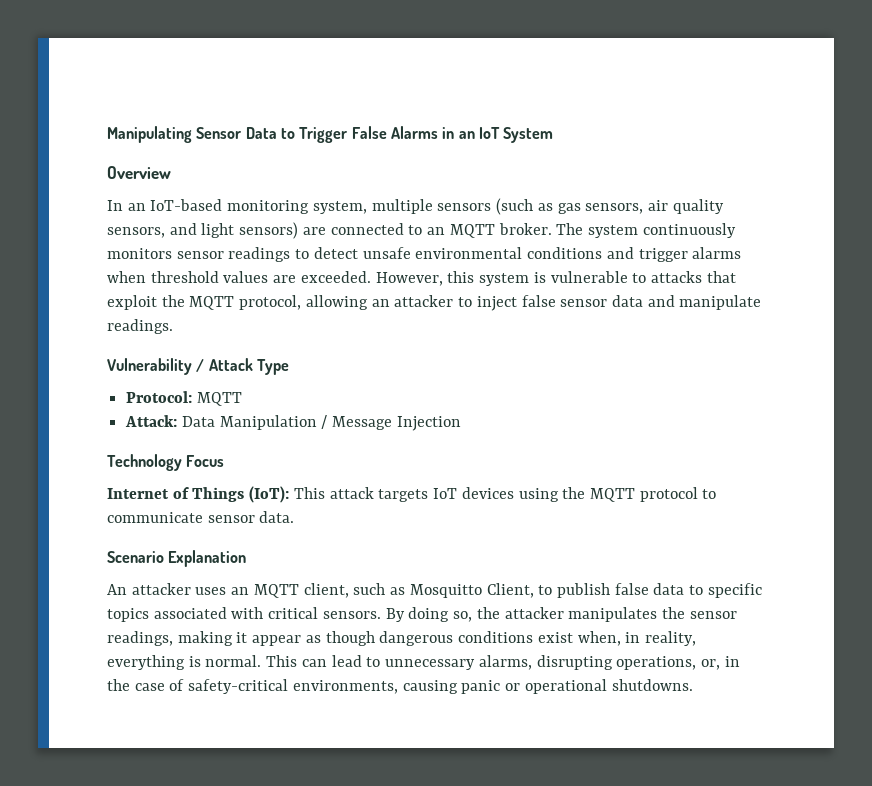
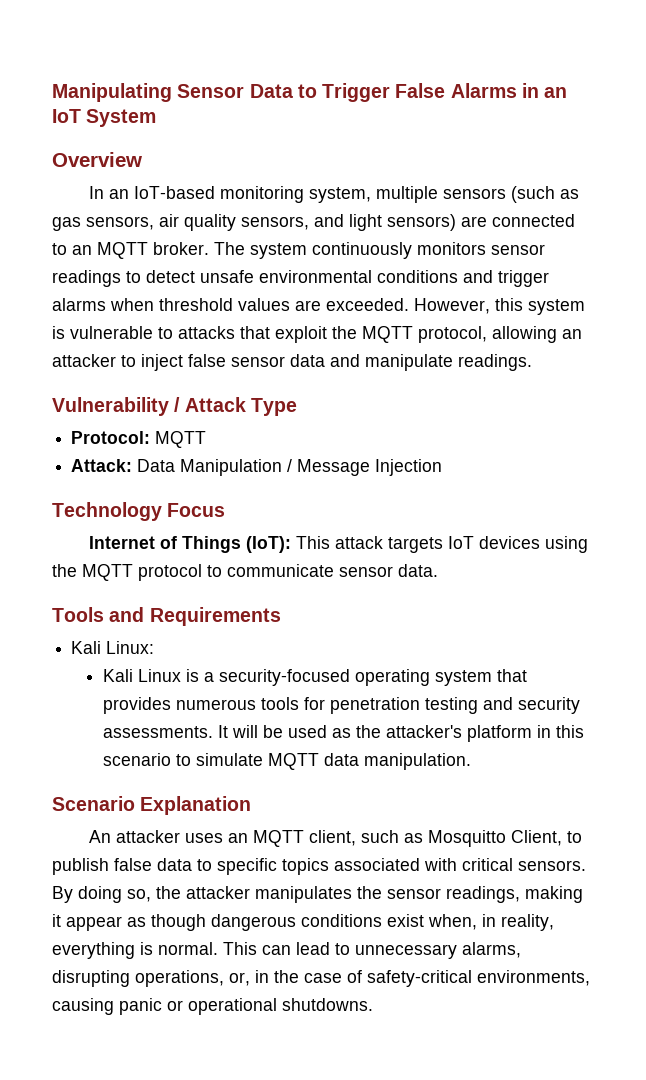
(295, 517) none -> [52,607,281,626] [71,641,155,654] [103,669,528,686] [103,697,581,714] [103,725,585,742] [103,753,472,770] // Tools and Requirements // Kali Linux: // Kali Linux is a security-focused operating system that provides numerous tools for penetration testing and security assessments. It will be used as the attacker's platform in this scenario to simulate MQTT data manipulation.

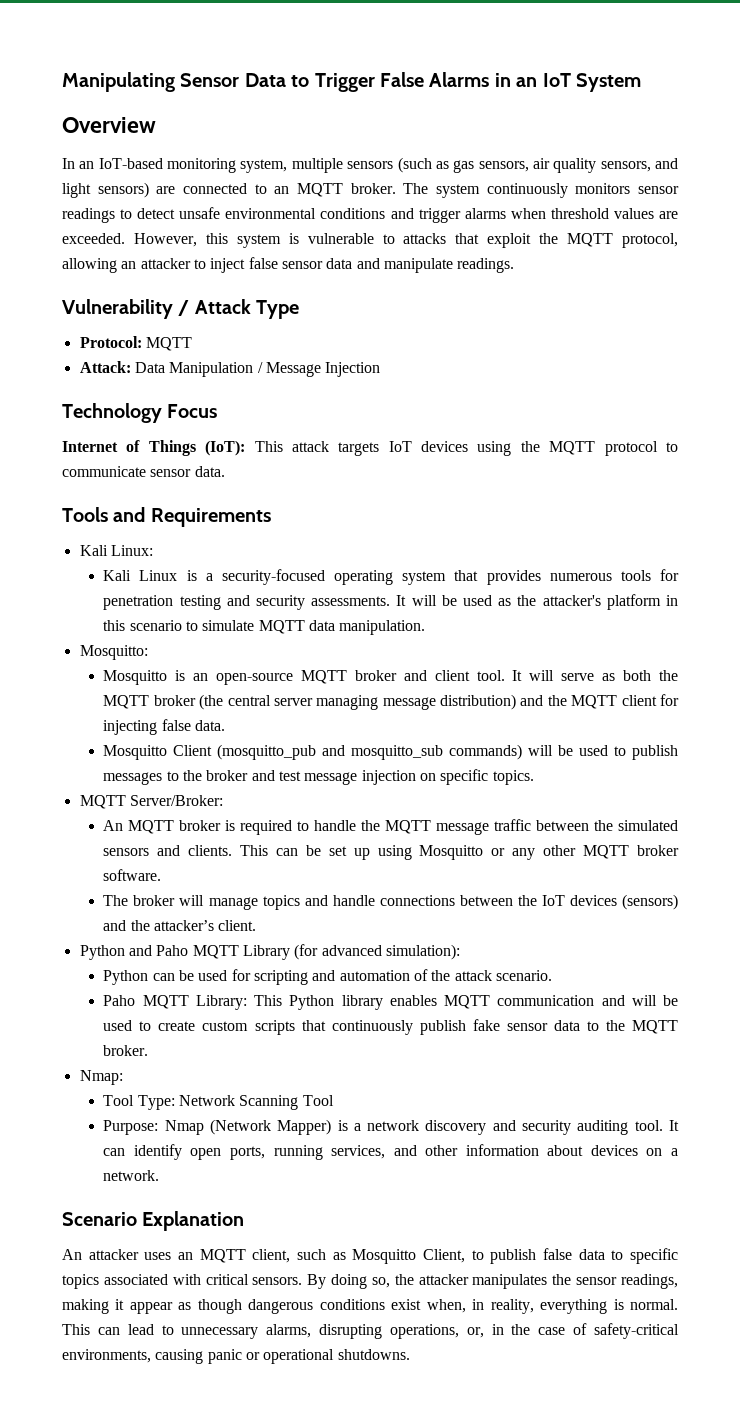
(472, 761) none -> [79,645,148,660] [103,670,678,685] [103,694,679,710] [103,719,225,735] [103,744,679,760] [103,769,534,785] [79,795,223,809] [103,819,679,835] [103,845,679,860] [103,869,162,881] [103,894,679,910] [103,920,257,931] [79,944,460,960] [103,969,552,985] [103,995,678,1010] [103,1019,679,1035] [103,1045,149,1056] [79,1070,123,1085] [103,1095,334,1110] [103,1119,680,1135] [103,1144,679,1160] [103,1170,160,1181] // Mosquitto: // Mosquitto is an open-source MQTT broker and client tool. It will serve as both the MQTT broker (the central server managing message distribution) and the MQTT client for injecting false data. // Mosquitto Client (mosquitto_pub and mosquitto_sub commands) will be used to publish messages to the broker and test message injection on specific topics. // MQTT Server/Broker: // An MQTT broker is required to handle the MQTT message traffic between the simulated sensors and clients. This can be set up using Mosquitto or any other MQTT broker software. // The broker will manage topics and handle connections between the IoT devices (sensors) and the attacker’s client. // Python and Paho MQTT Library (for advanced simulation): // Python can be used for scripting and automation of the attack scenario. // Paho MQTT Library: This Python library enables MQTT communication and will be used to create custom scripts that continuously publish fake sensor data to the MQTT broker. // Nmap: // Tool Type: Network Scanning Tool // Purpose: Nmap (Network Mapper) is a network discovery and security auditing tool. It can identify open ports, running services, and other information about devices on a network.

